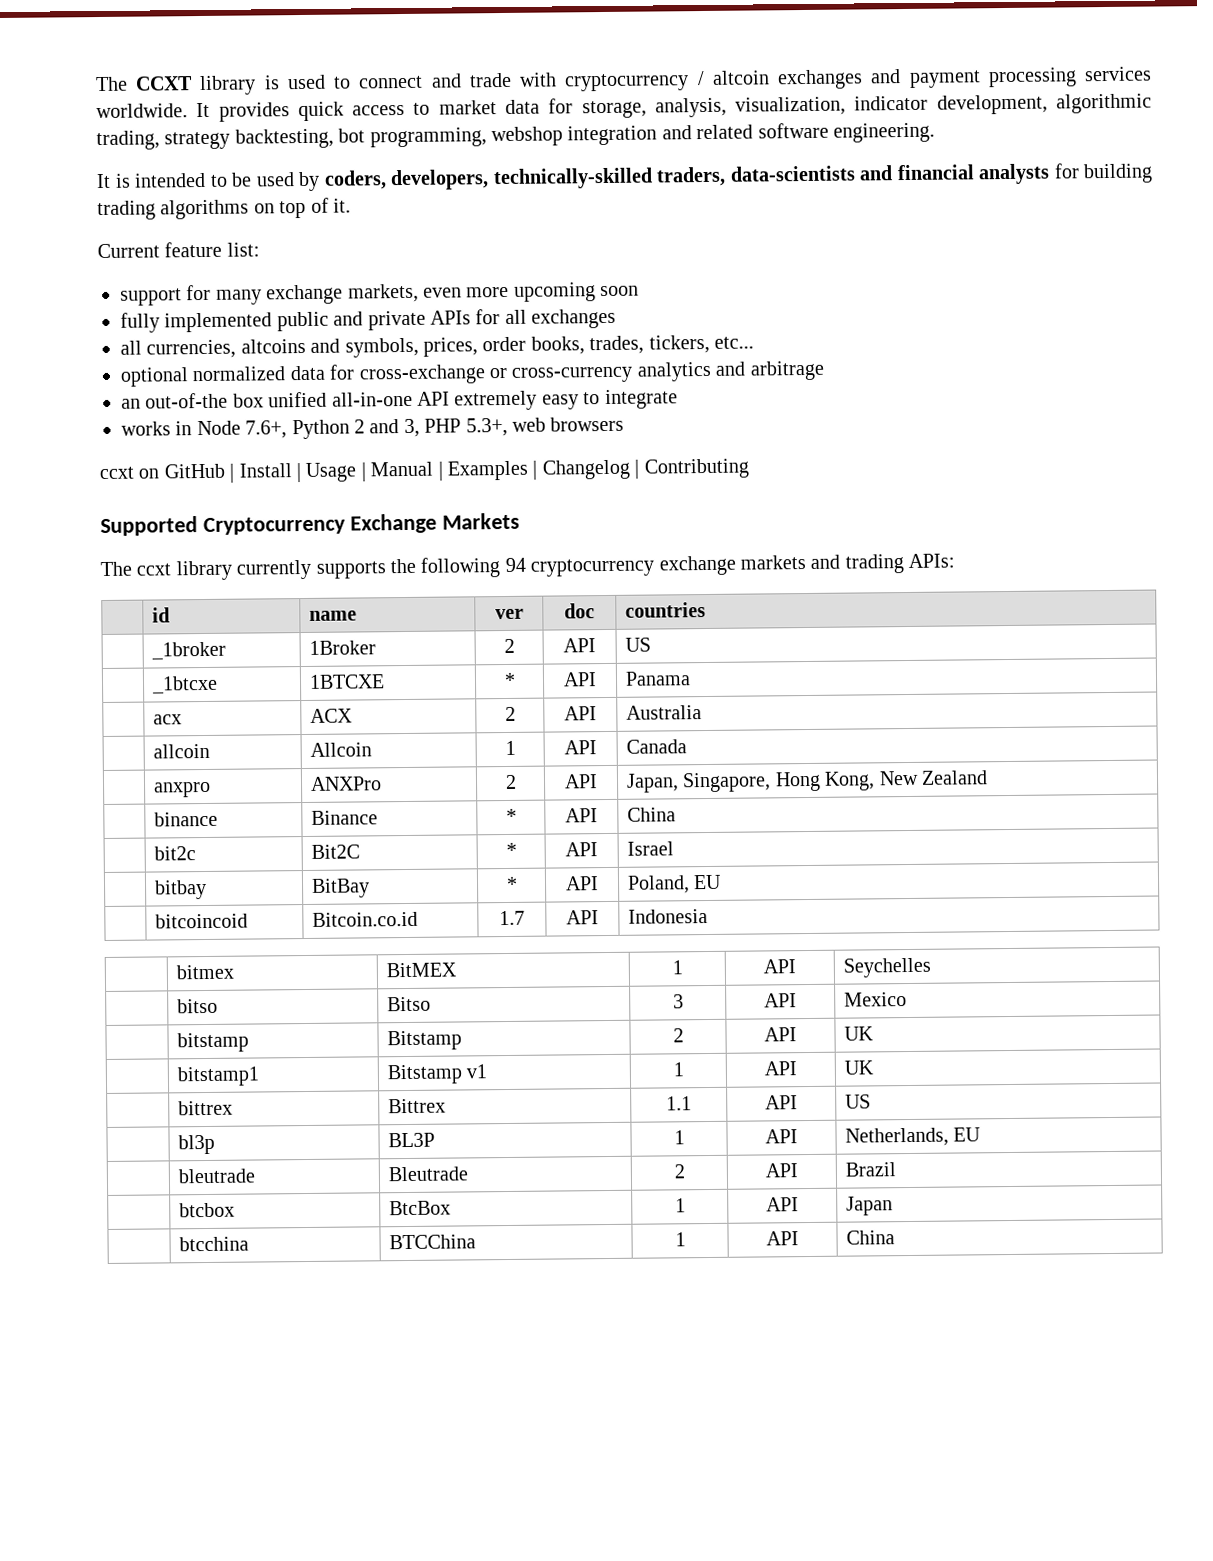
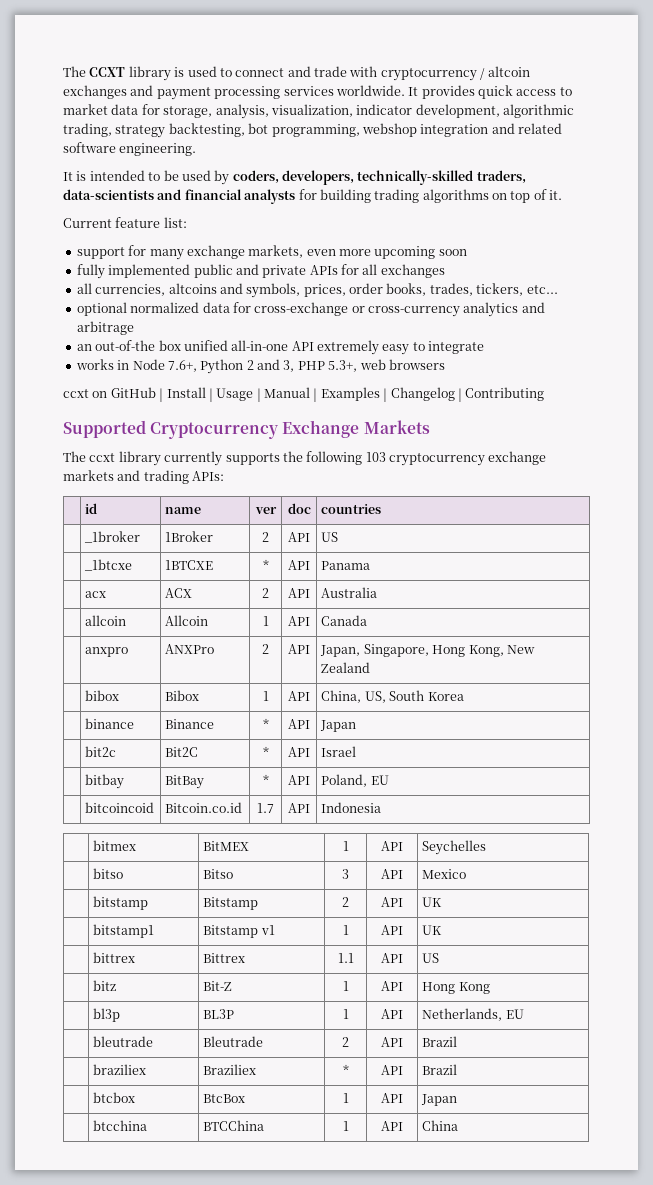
[504,557,526,573] 94 -> [365,452,386,462] 103
(989, 777) none -> [85,690,120,701] [165,690,200,701] [262,691,269,701] [288,691,310,701] [321,690,464,703] // | bibox | Bibox | 1 | API | China, US, South Korea
[627,807,677,822] China -> [320,720,357,732] Japan
(872, 1101) none -> [93,980,117,991] [203,981,233,991] [342,981,349,991] [381,981,403,991] [422,982,490,994] // | bitz | Bit-Z | 1 | API | Hong Kong
(897, 1169) none -> [93,1064,147,1075] [203,1064,257,1075] [342,1064,349,1075] [381,1065,403,1075] [422,1064,458,1075] // | braziliex | Braziliex | * | API | Brazil

